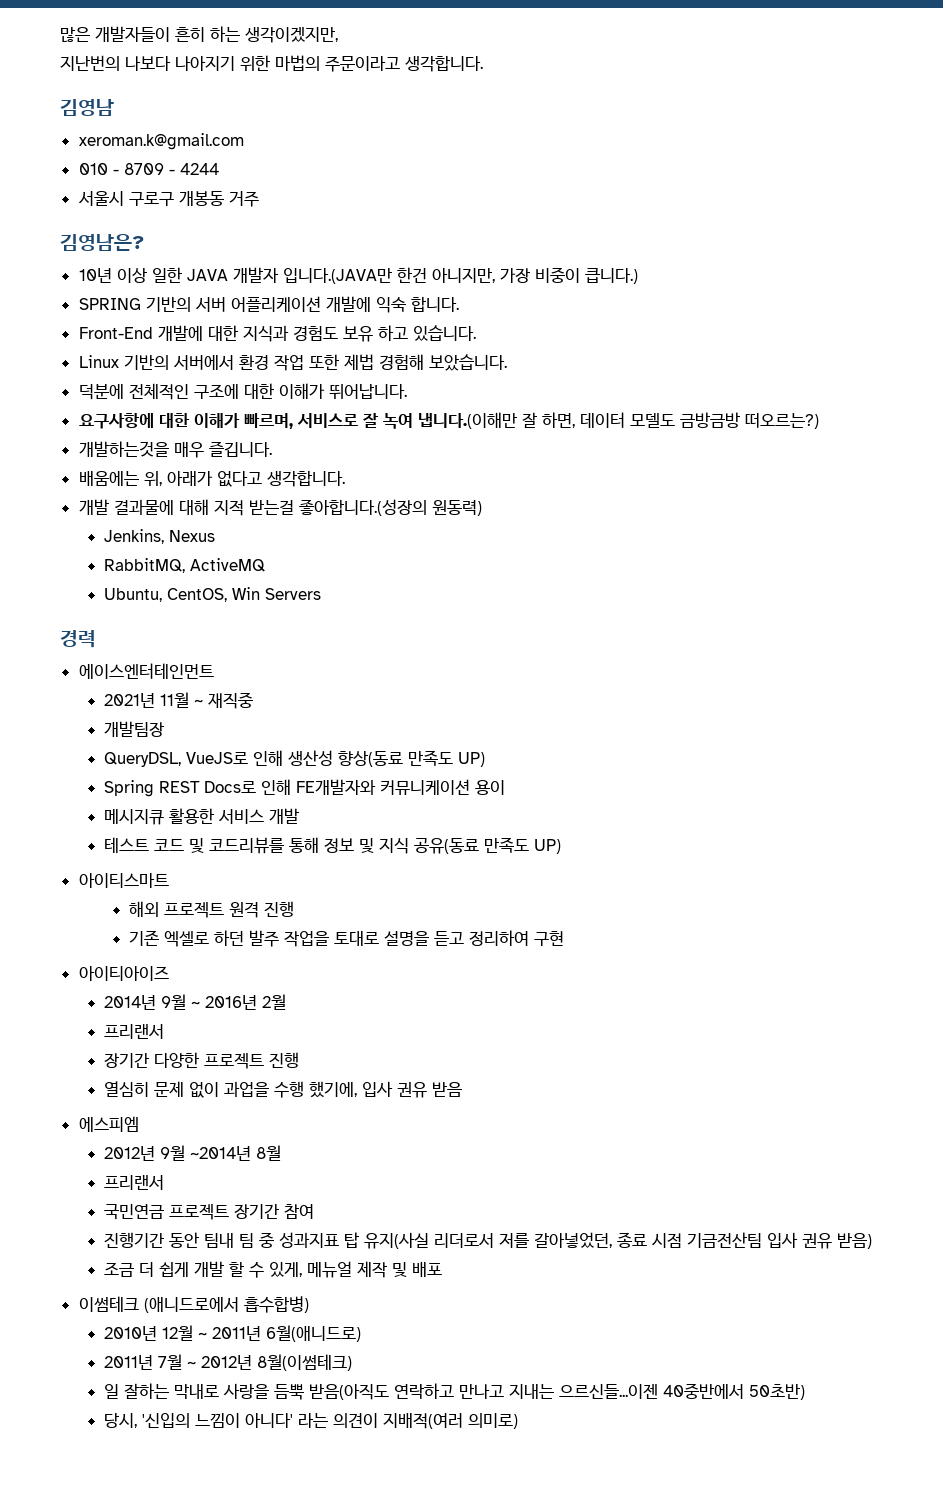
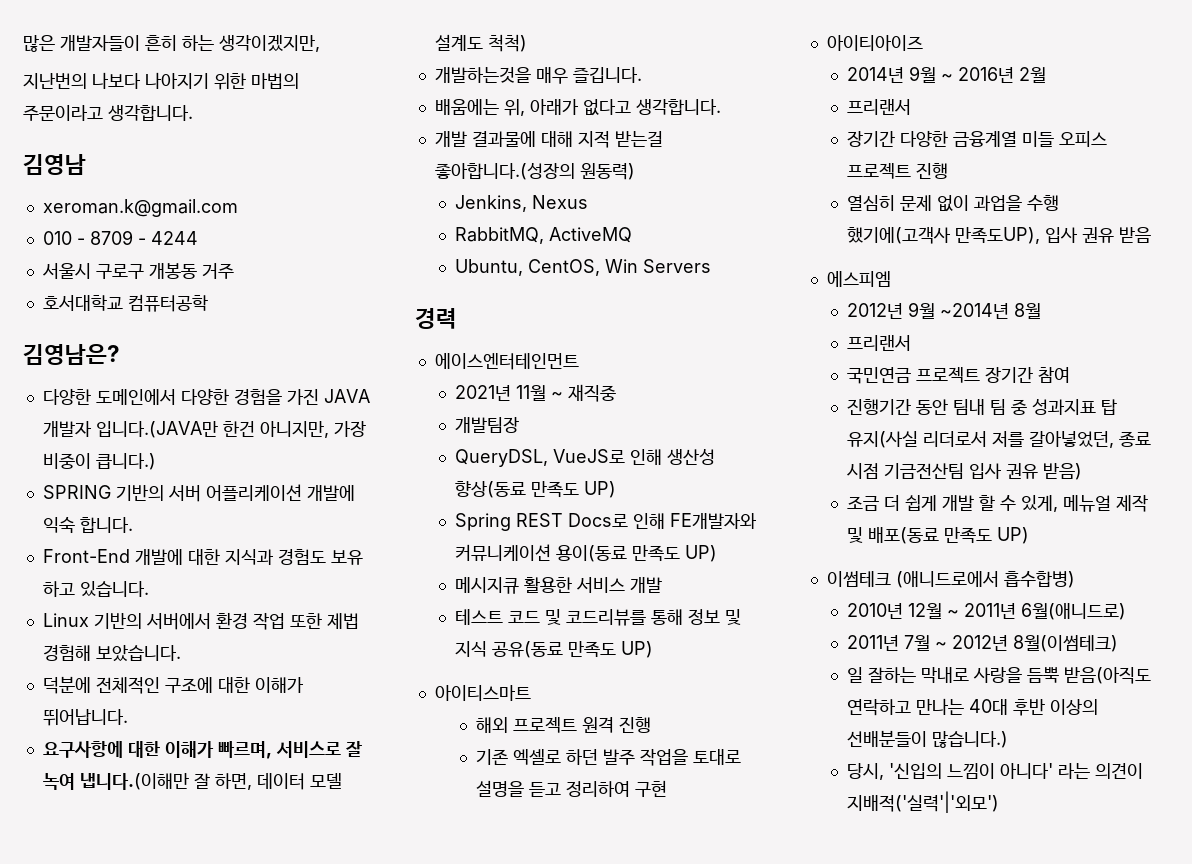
(259, 199) none -> [42,294,208,312] // 호서대학교 컴퓨터공학
[78,267,182,283] 10년 이상 일한 -> [42,388,319,405] 다양한 도메인에서 다양한 경험을 가진
[629,412,819,429] 모델도 금방금방 떠오르는?) -> [309,773,342,789] [434,34,527,52] 모델 설계도 척척)
[474,780,505,795] 용이 -> [556,545,718,562] 용이(동료 만족도 UP)
(199, 1060) none -> [953,130,1108,147] 금융계열 미들 오피스
[308,1081,357,1098] 했기에, -> [847,227,1041,244] 했기에(고객사 만족도UP),
[411,1262,442,1277] 배포 -> [868,527,1030,544] 배포(동료 만족도 UP)
[458,1383,805,1400] 만나고 지내는 으르신들...이젠 40중반에서 50초반) -> [916,698,1099,716] [847,730,1009,748] 만나는 40대 후반 이상의 선배분들이 많습니다.)
[382,1413,518,1429] 지배적(여러 의미로) -> [847,791,1000,813] 지배적('실력'|'외모')

